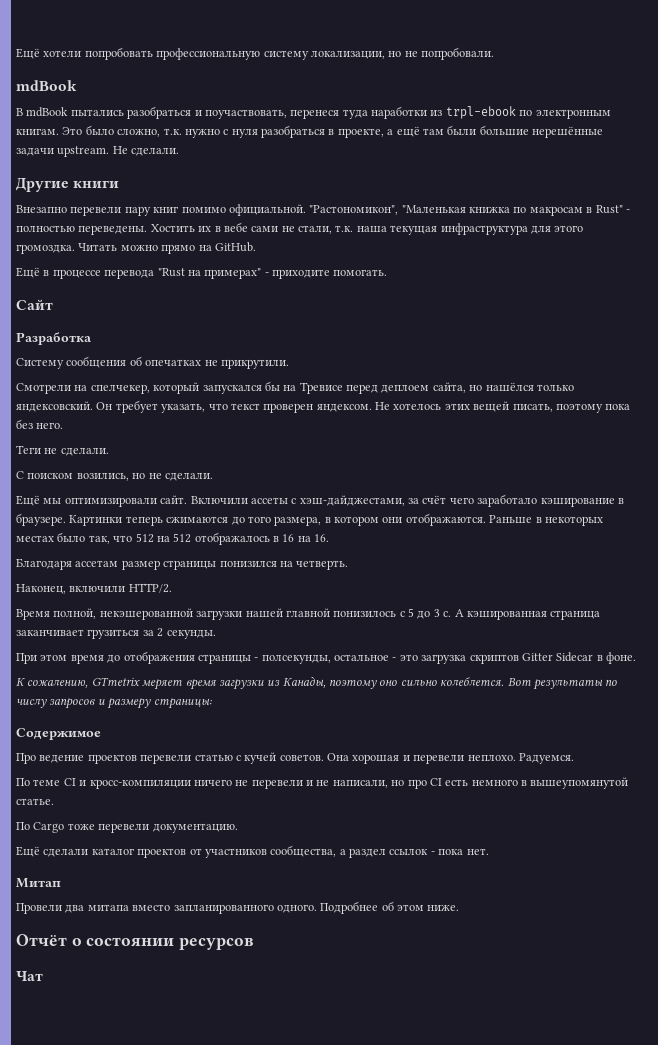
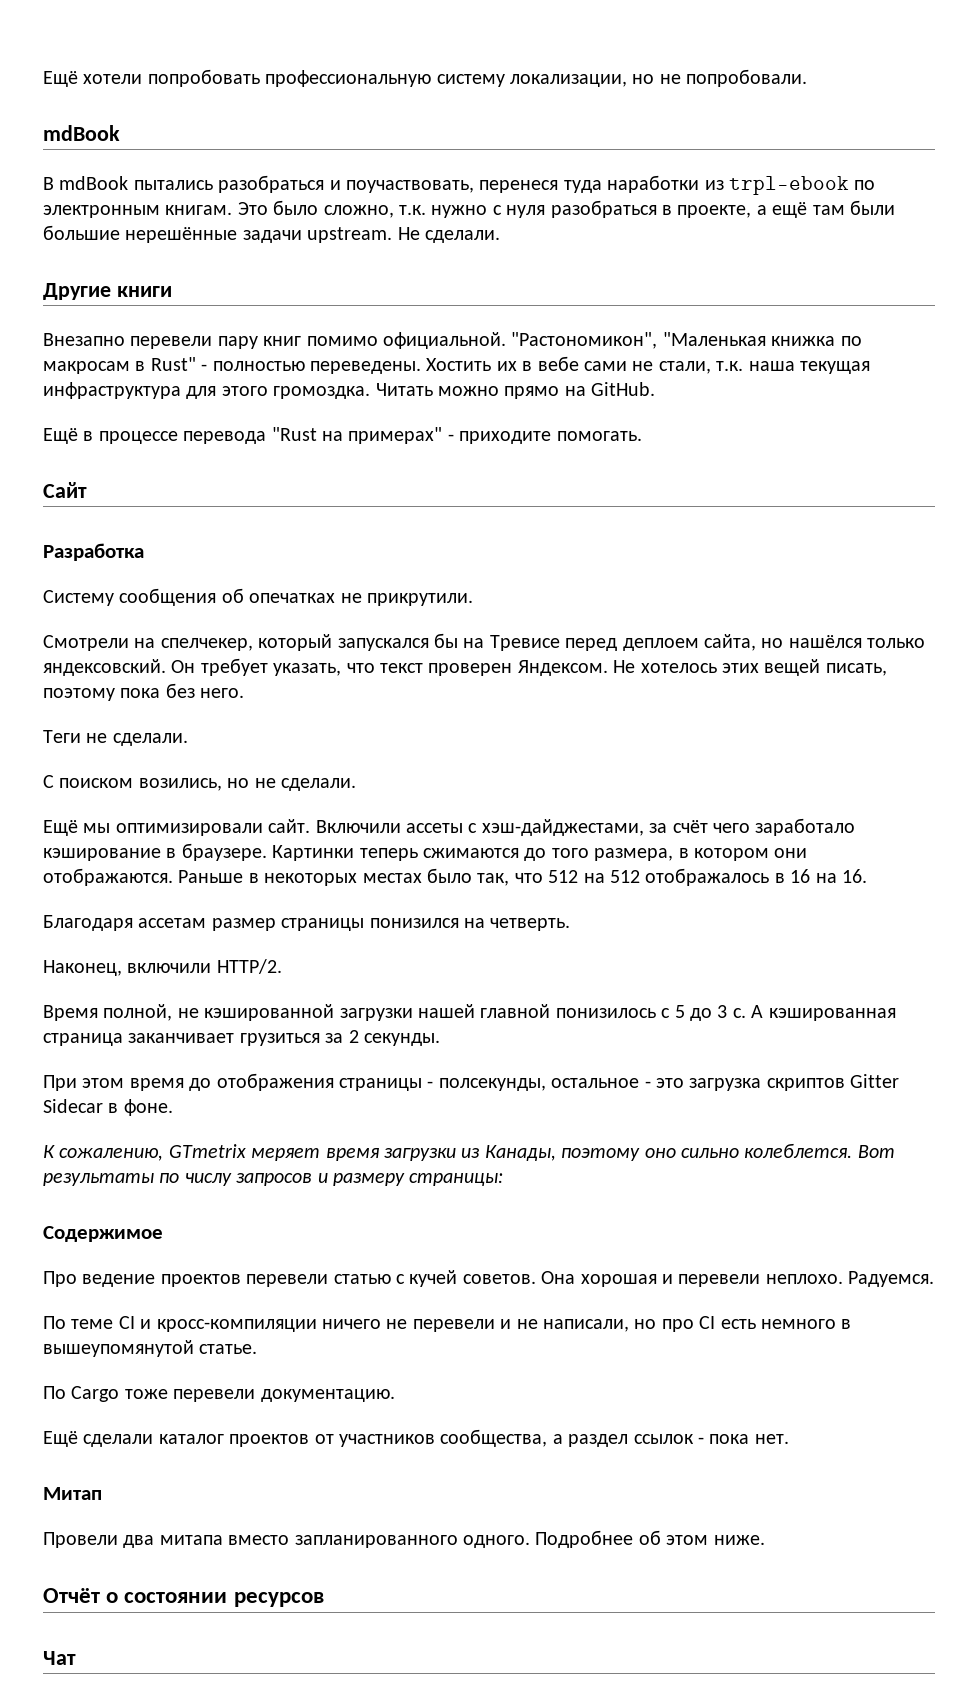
[316,404,372,412] яндексом. -> [517,660,608,676] Яндексом.
[99,608,193,620] некэшерованной -> [177,1004,335,1021] не кэшированной

